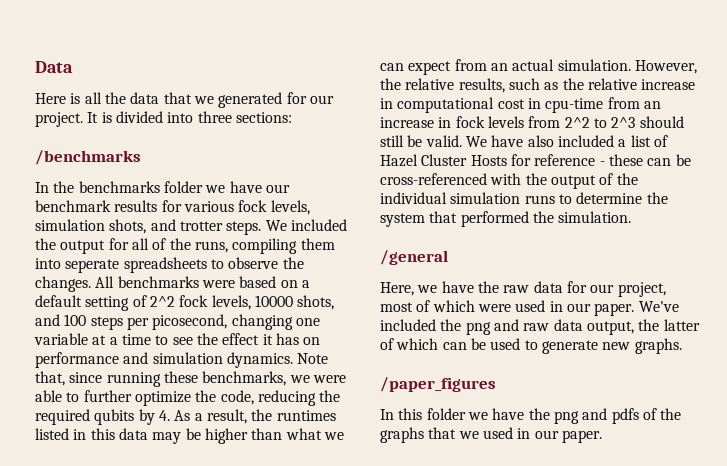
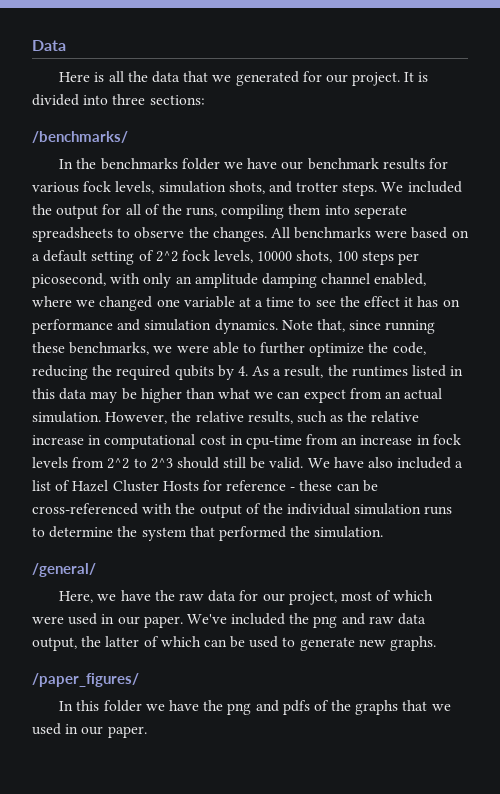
[35,150,141,165] /benchmarks -> [32,131,128,143] /benchmarks/
[35,314,60,326] and -> (333, 256) none
[231,314,293,330] changing -> [110,273,427,288] [32,296,153,311] with only an amplitude damping channel enabled, where we changed
[380,250,448,265] /general -> [32,563,96,577] /general/
[380,377,496,392] /paper_figures -> [32,673,139,687] /paper_figures/

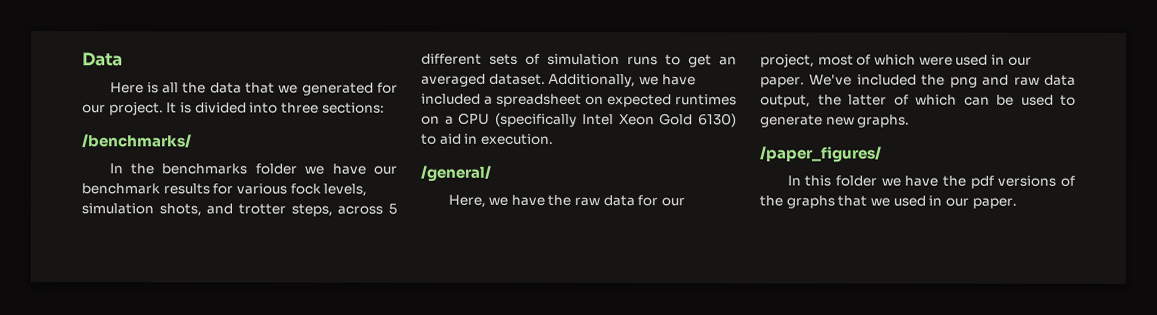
[342,181,462,196] [32,204,407,219] [32,227,469,242] [32,250,420,265] [32,273,427,288] [32,296,460,311] [32,319,436,334] [32,342,426,357] [32,365,464,380] [32,388,443,403] [32,411,420,424] [32,434,461,449] [32,457,464,469] [32,480,378,492] [32,503,453,518] [32,526,384,541] steps. We included the output for all of the runs, compiling them into seperate spreadsheets to observe the changes. All benchmarks were based on a default setting of 2^2 fock levels, 10000 shots, 100 steps per picosecond, with only an amplitude damping channel enabled, where we changed one variable at a time to see the effect it has on performance and simulation dynamics. Note that, since running these benchmarks, we were able to further optimize the code, reducing the required qubits by 4. As a result, the runtimes listed in this data may be higher than what we can expect from an actual simulation. However, the relative results, such as the relative increase in computational cost in cpu-time from an increase in fock levels from 2^2 to 2^3 should still be valid. We have also included a list of Hazel Cluster Hosts for reference - these can be cross-referenced with the output of the individual simulation runs to determine the system that performed the simulation. -> [290,203,397,217] [421,53,737,68] [421,73,696,88] [421,93,737,108] [421,112,737,128] [421,133,554,145] steps, across 5 different sets of simulation runs to get an averaged dataset. Additionally, we have included a spreadsheet on expected runtimes on a CPU (specifically Intel Xeon Gold 6130) to aid in execution.
[227,700,310,715] png and pdfs -> [969,175,1057,189] pdf versions

